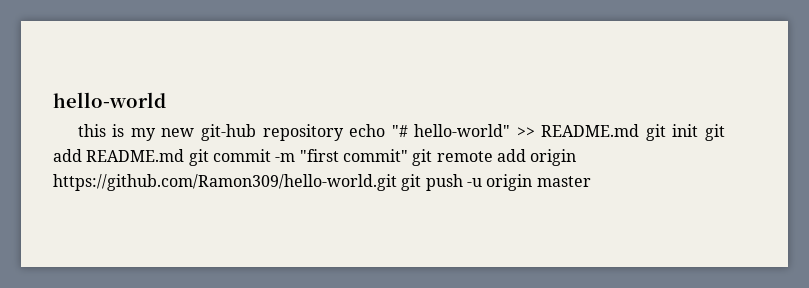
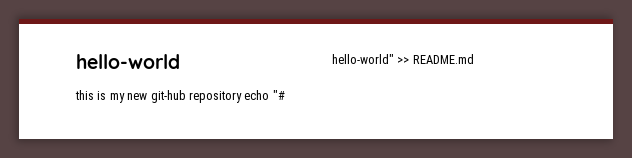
[645,124,725,141] [53,149,577,166] [53,174,591,191] git init git add README.md git commit -m "first commit" git remote add origin https://github.com/Ramon309/hello-world.git git push -u origin master -> (474, 59) none

